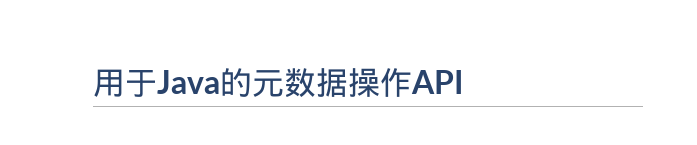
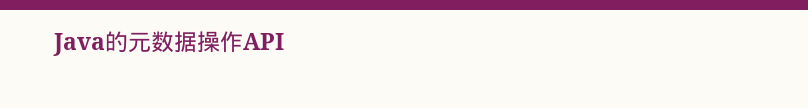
[93,69,157,97] 用于 -> (53, 44) none

